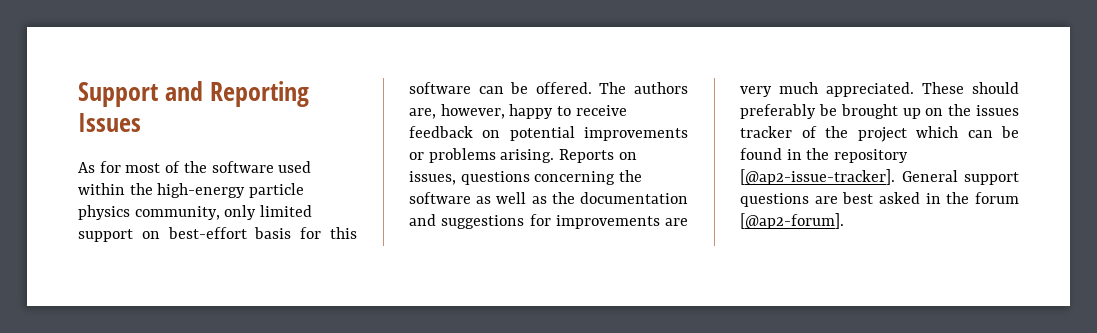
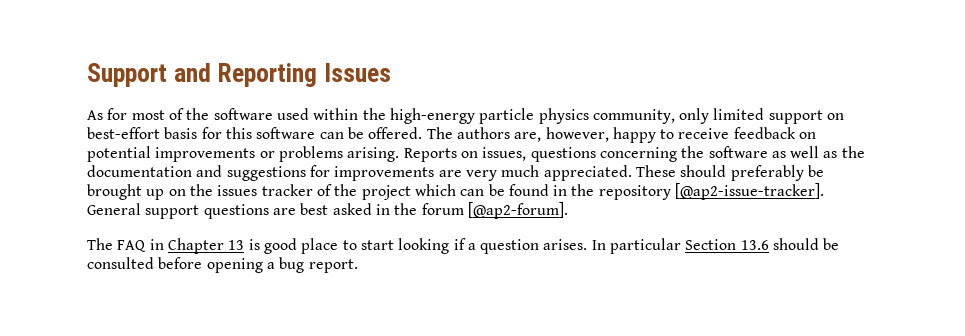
(844, 221) none -> [87,238,840,254] [87,257,358,273] // The FAQ in Chapter 13 is good place to start looking if a question arises. In particular Section 13.6 should be consulted before opening a bug report.

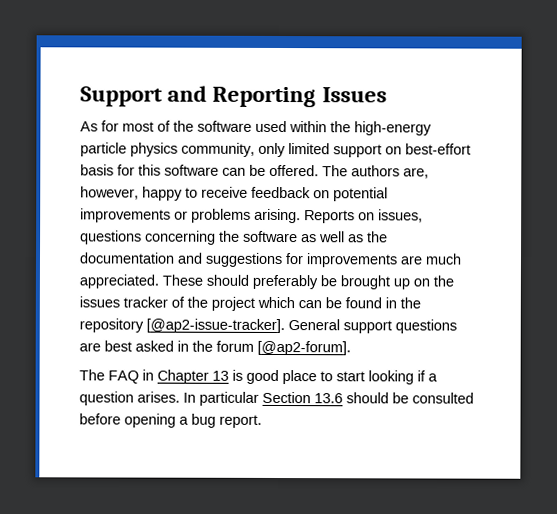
[465,170,497,181] very -> (423, 260) none

